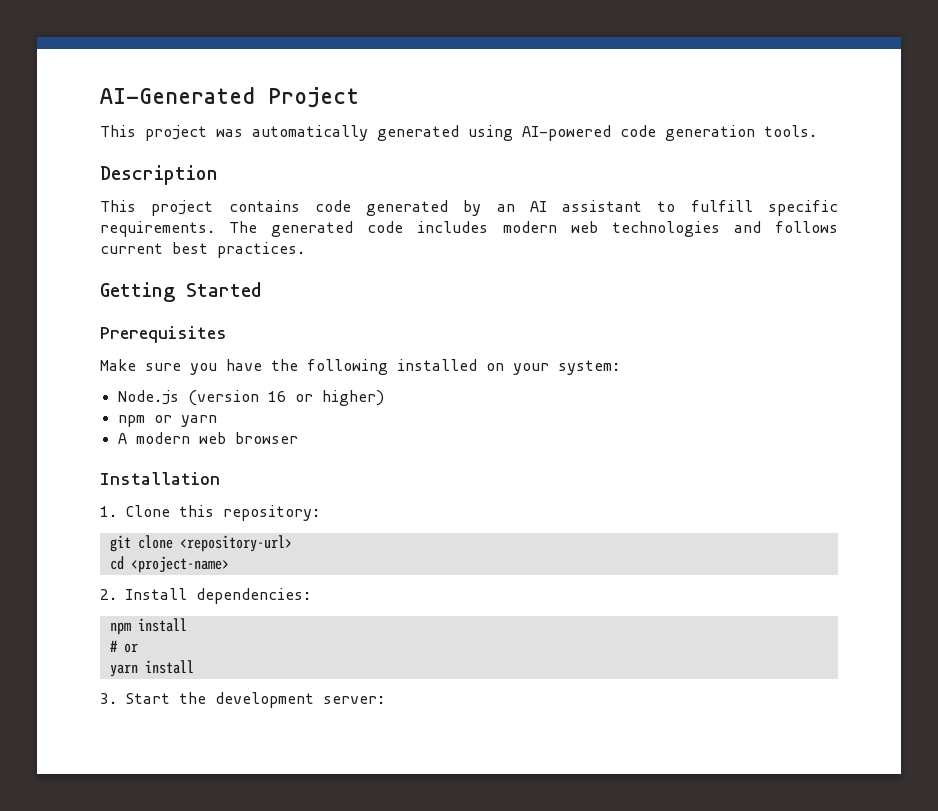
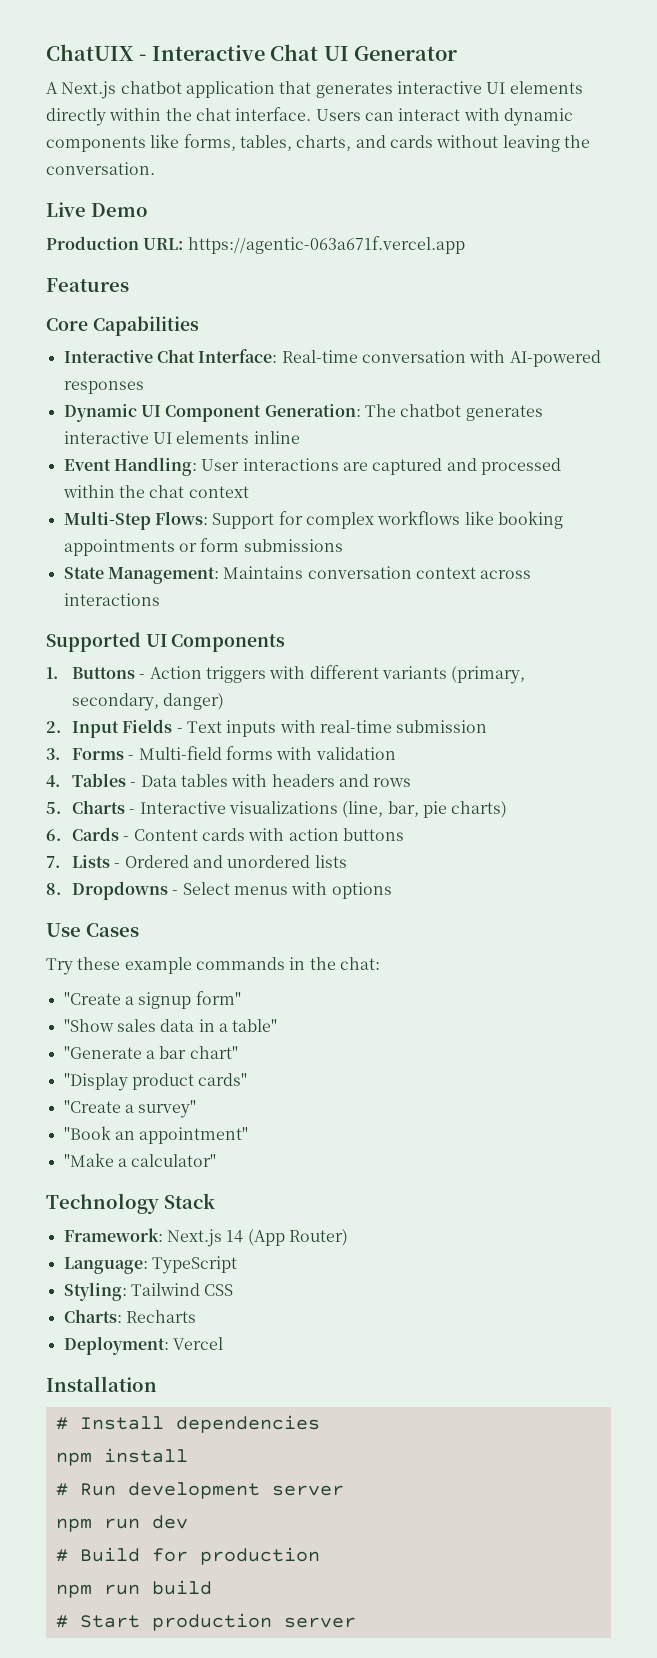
[100,87,359,108] [100,125,817,141] [100,165,218,185] [100,200,838,216] [100,221,838,237] [100,242,305,258] [100,282,262,302] [100,326,227,343] [100,359,620,375] [117,390,384,406] [117,415,217,427] [117,432,298,444] [100,472,220,485] [100,505,320,521] [109,535,292,552] [109,556,229,573] [100,588,311,604] [109,618,187,635] [109,640,138,653] [109,660,194,677] [100,692,385,708] AI-Generated Project // This project was automatically generated using AI-powered code generation tools. // Description // This project contains code generated by an AI assistant to fulfill specific requirements. The generated code includes modern web technologies and follows current best practices. // Getting Started // Prerequisites // Make sure you have the following installed on your system: // Node.js (version 16 or higher) // npm or yarn // A modern web browser // Installation // 1. Clone this repository: // git clone <repository-url> // cd <project-name> // 2. Install dependencies: // npm install // # or // yarn install // 3. Start the development server: -> [46,44,457,61] [46,81,583,99] [46,107,573,126] [46,134,590,152] [46,162,155,175] [46,202,148,217] [46,236,465,254] [46,278,129,292] [46,316,199,336] [63,349,601,367] [63,381,144,394] [63,404,543,422] [63,431,300,444] [63,457,561,476] [62,485,249,498] [63,511,563,530] [63,538,343,556] [63,566,532,584] [63,593,160,606] [46,632,286,652] [46,665,526,684] [72,693,225,711] [46,719,488,738] [46,746,396,760] [46,773,412,787] [46,800,508,818] [46,827,405,841] [46,855,347,868] [46,881,392,900] [46,923,139,937] [46,957,380,975] [63,991,241,1009] [63,1019,278,1032] [63,1046,238,1059] [63,1073,248,1091] [63,1100,197,1118] [63,1126,249,1144] [63,1153,217,1167] [46,1193,215,1214] [63,1228,348,1247] [63,1256,237,1274] [63,1282,234,1301] [63,1309,196,1323] [63,1336,223,1355] [46,1376,157,1392] [55,1415,320,1433] [55,1448,188,1466] [55,1482,344,1499] [55,1515,188,1532] [55,1547,320,1565] [55,1580,212,1598] [55,1613,356,1631] ChatUIX - Interactive Chat UI Generator // A Next.js chatbot application that generates interactive UI elements directly within the chat interface. Users can interact with dynamic components like forms, tables, charts, and cards without leaving the conversation. // Live Demo // Production URL: https://agentic-063a671f.vercel.app // Features // Core Capabilities // Interactive Chat Interface: Real-time conversation with AI-powered responses // Dynamic UI Component Generation: The chatbot generates interactive UI elements inline // Event Handling: User interactions are captured and processed within the chat context // Multi-Step Flows: Support for complex workflows like booking appointments or form submissions // State Management: Maintains conversation context across interactions // Supported UI Components // 1. Buttons - Action triggers with different variants (primary, secondary, danger) // 2. Input Fields - Text inputs with real-time submission // 3. Forms - Multi-field forms with validation // 4. Tables - Data tables with headers and rows // 5. Charts - Interactive visualizations (line, bar, pie charts) // 6. Cards - Content cards with action buttons // 7. Lists - Ordered and unordered lists // 8. Dropdowns - Select menus with options // Use Cases // Try these example commands in the chat: // "Create a signup form" // "Show sales data in a table" // "Generate a bar chart" // "Display product cards" // "Create a survey" // "Book an appointment" // "Make a calculator" // Technology Stack // Framework: Next.js 14 (App Router) // Language: TypeScript // Styling: Tailwind CSS // Charts: Recharts // Deployment: Vercel // Installation // # Install dependencies // npm install // # Run development server // npm run dev // # Build for production // npm run build // # Start production server

